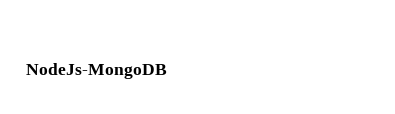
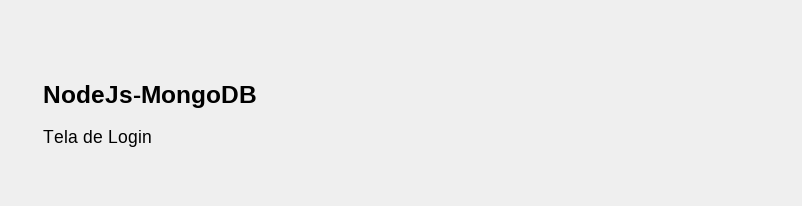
(167, 71) none -> [43,130,152,147] // Tela de Login

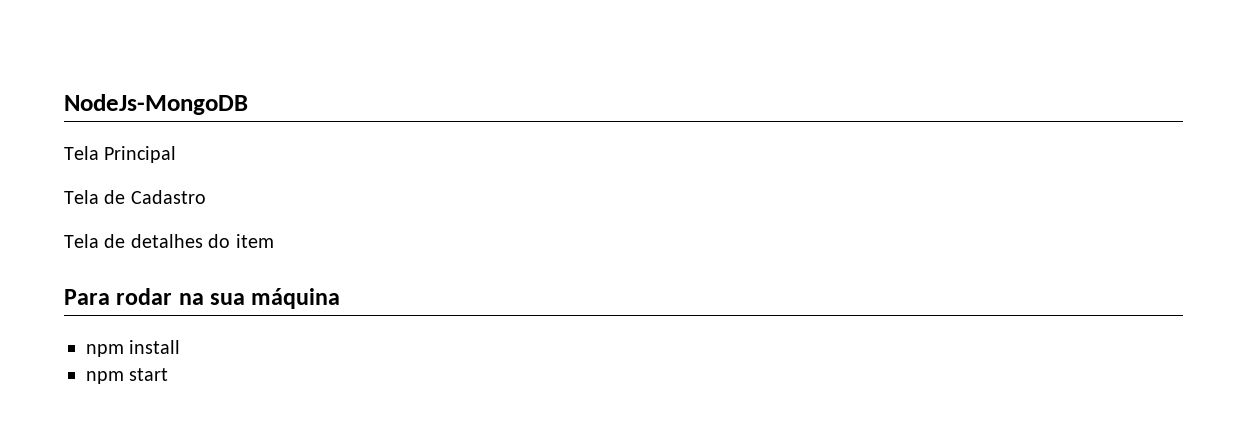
[43,130,152,147] // Tela de Login -> [64,146,177,163] [64,190,206,204] [64,234,274,248] [64,288,341,309] [86,340,181,357] [86,368,169,384] // Tela Principal // Tela de Cadastro // Tela de detalhes do item // Para rodar na sua máquina // npm install // npm start

